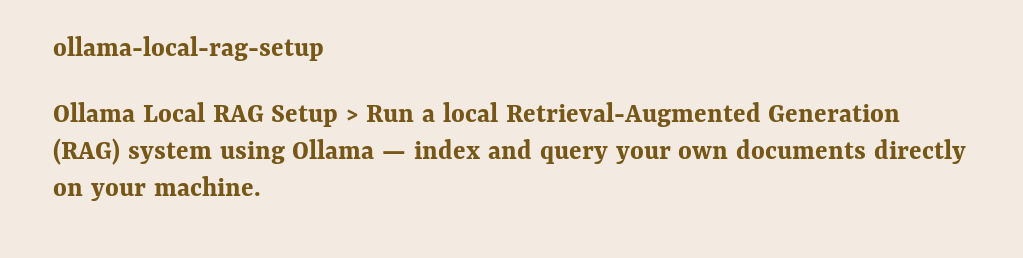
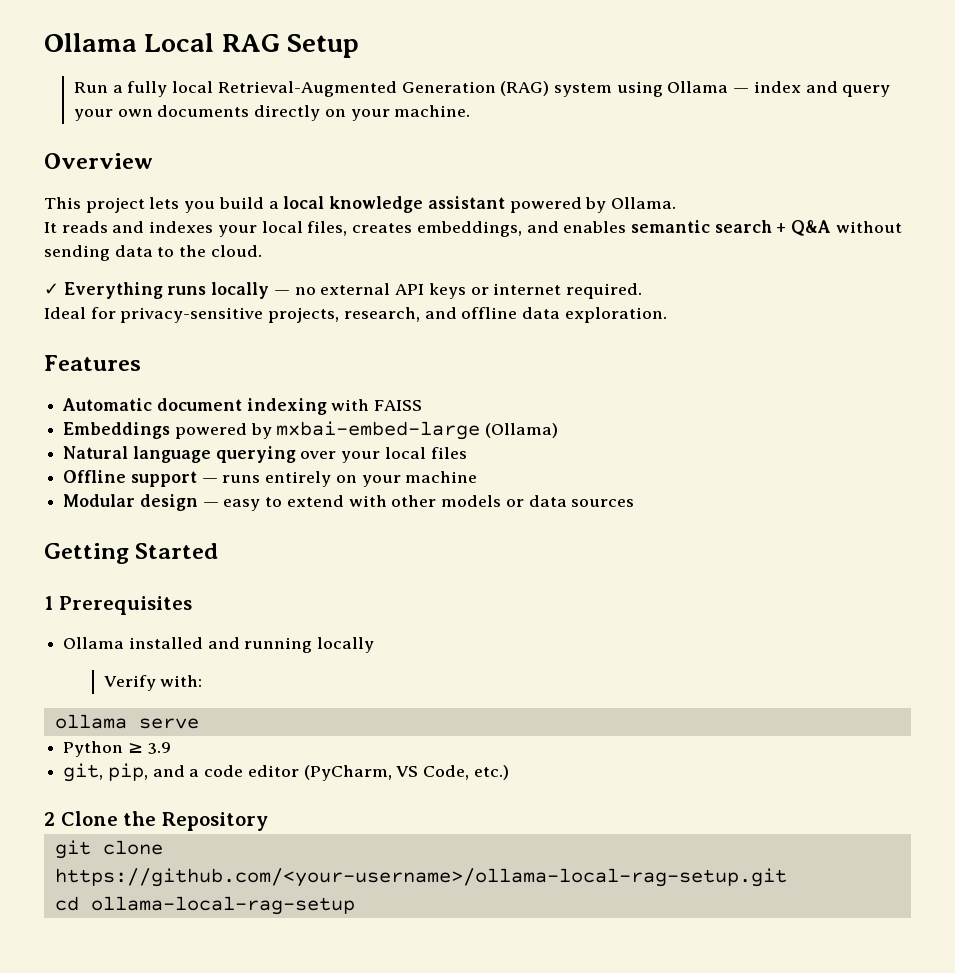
[53,36,324,61] ollama-local-rag-setup // -> (44, 42) none
[346,109,359,122] > -> (360, 46) //
(435, 115) none -> [127,81,168,97] fully
(261, 186) none -> [44,153,153,169] [44,196,676,213] [44,220,902,237] [44,245,262,261] [44,282,642,299] [44,307,667,323] [44,355,141,371] [62,398,423,415] [63,421,559,440] [63,446,467,463] [63,470,478,487] [63,494,635,511] [44,543,219,564] [44,596,192,615] [63,637,375,653] [103,675,203,691] [54,714,199,729] [63,741,171,757] [63,763,509,782] [44,811,268,831] [54,840,163,859] [54,868,787,887] [54,896,355,915] // Overview // This project lets you build a local knowledge assistant powered by Ollama. // It reads and indexes your local files, creates embeddings, and enables semantic search + Q&A without sending data to the cloud. // ✓ Everything runs locally — no external API keys or internet required. // Ideal for privacy-sensitive projects, research, and offline data exploration. // Features // Automatic document indexing with FAISS // Embeddings powered by mxbai-embed-large (Ollama) // Natural language querying over your local files // Offline support — runs entirely on your machine // Modular design — easy to extend with other models or data sources // Getting Started // 1 Prerequisites // Ollama installed and running locally // Verify with: // ollama serve // Python ≥ 3.9 // git, pip, and a code editor (PyCharm, VS Code, etc.) // 2 Clone the Repository // git clone https://github.com/<your-username>/ollama-local-rag-setup.git // cd ollama-local-rag-setup

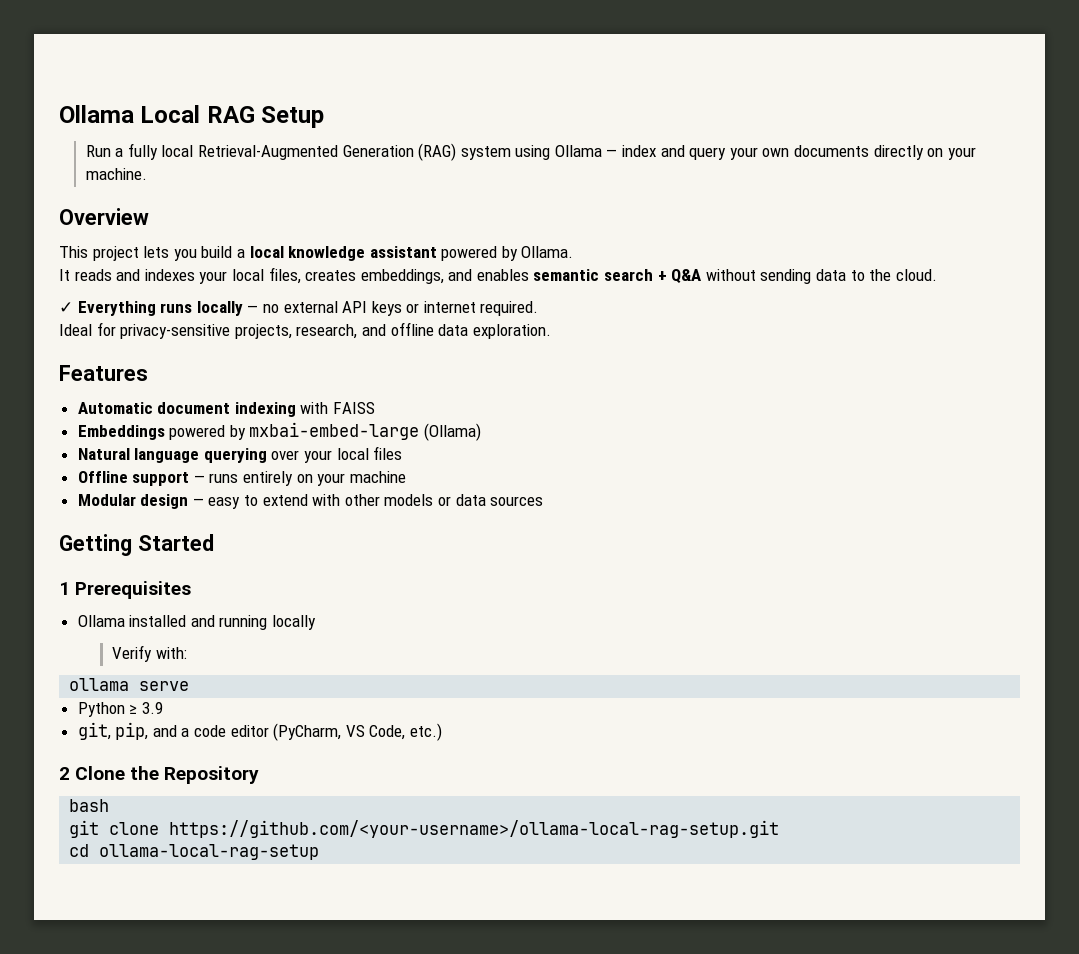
(268, 821) none -> [69,799,110,812] // bash

